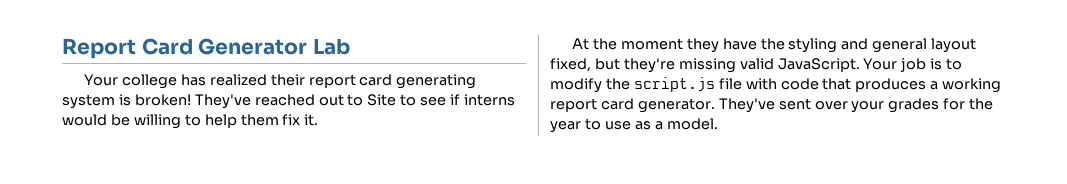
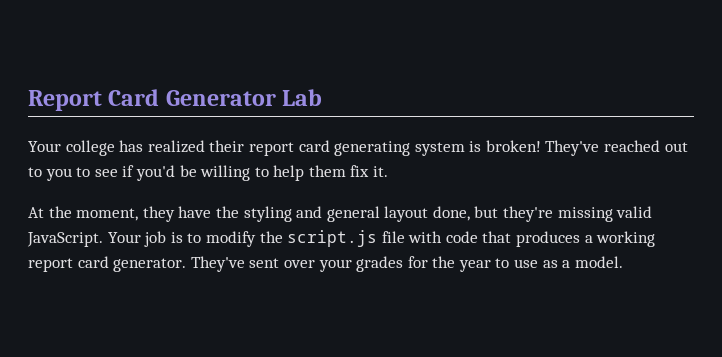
[367,94,397,106] Site -> [45,168,72,181] you
[464,94,516,106] [62,114,107,126] interns would -> [135,165,175,181] you'd
[620,38,683,50] moment -> [76,208,139,221] moment,
[550,58,591,72] fixed, -> [432,206,470,221] done,

